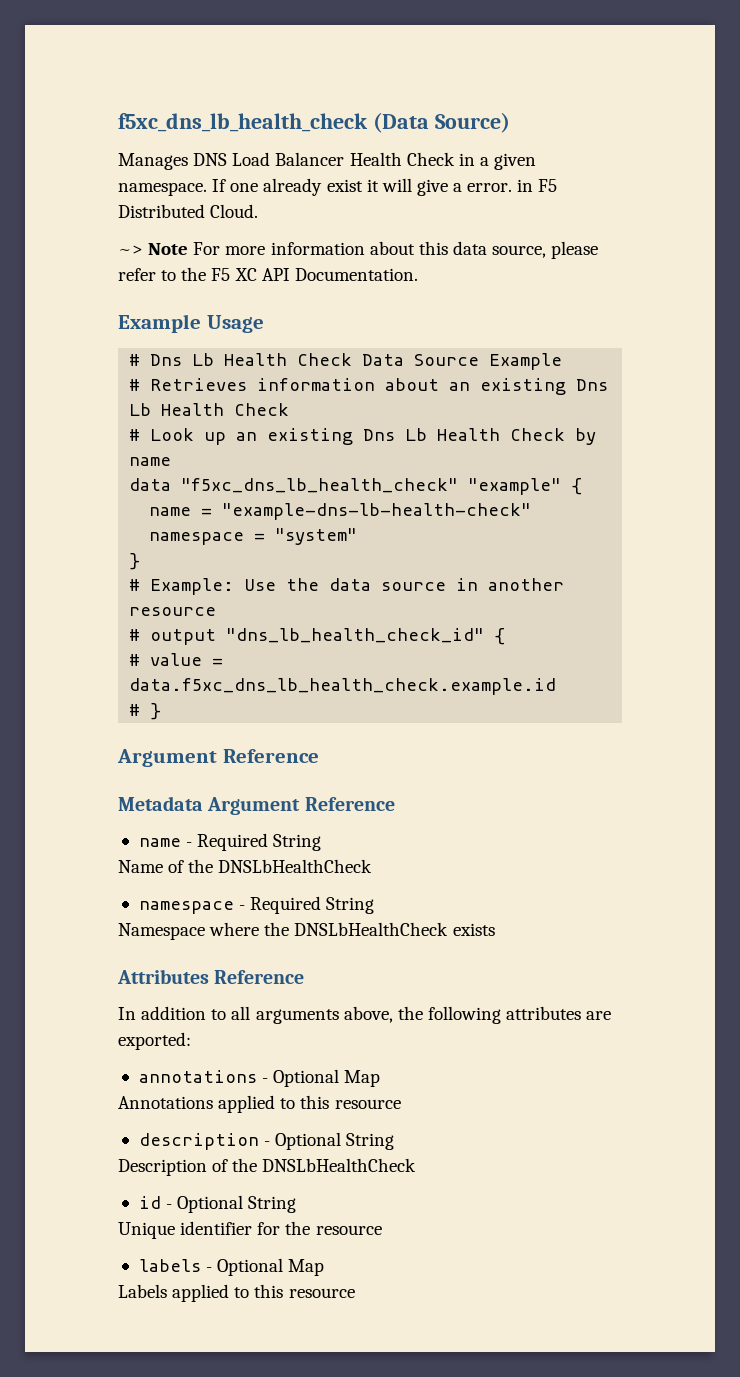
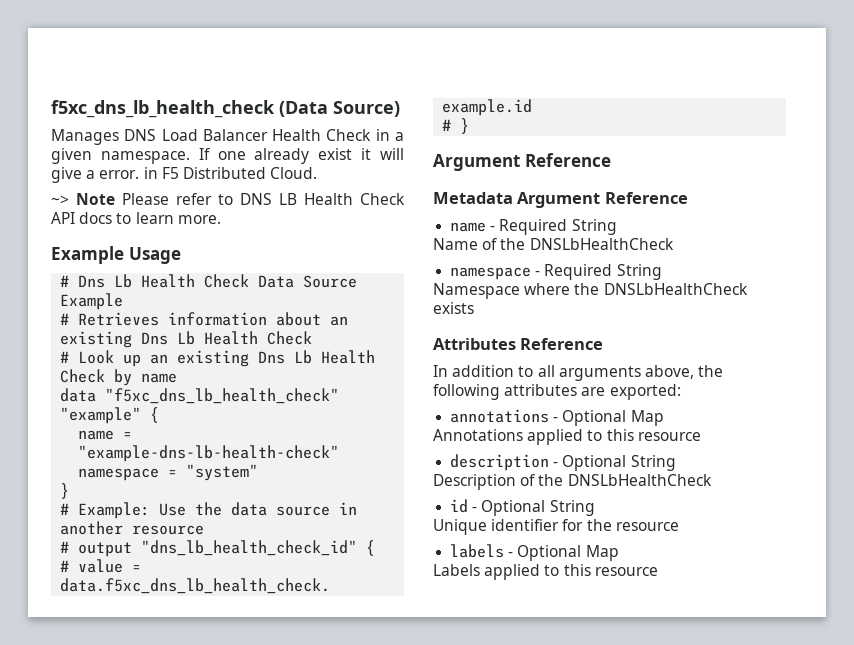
[193,241,599,259] [118,267,418,281] For more information about this data source, please refer to the F5 XC API Documentation. -> [122,193,405,205] [51,212,221,224] Please refer to DNS LB Health Check API docs to learn more.

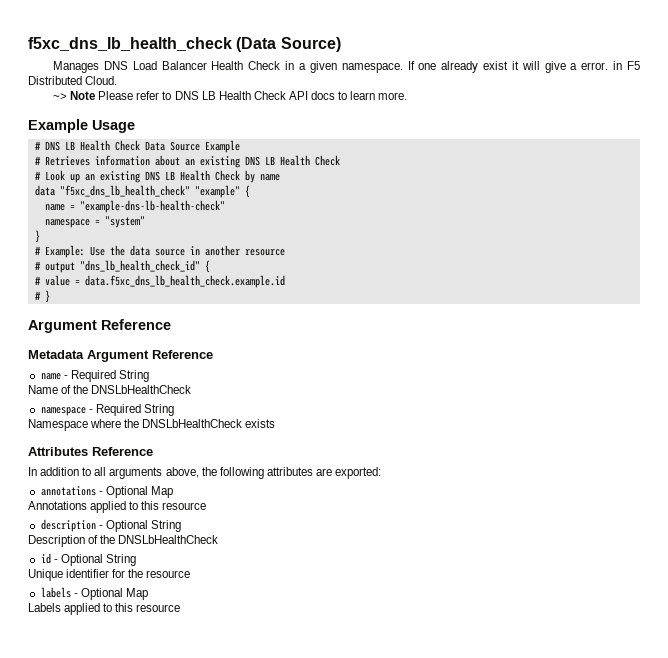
[78,274,133,288] Dns Lb -> [44,141,75,151] DNS LB
[141,331,196,345] Dns Lb -> [244,156,275,166] DNS LB
[258,350,313,364] Dns Lb -> [144,171,175,181] DNS LB

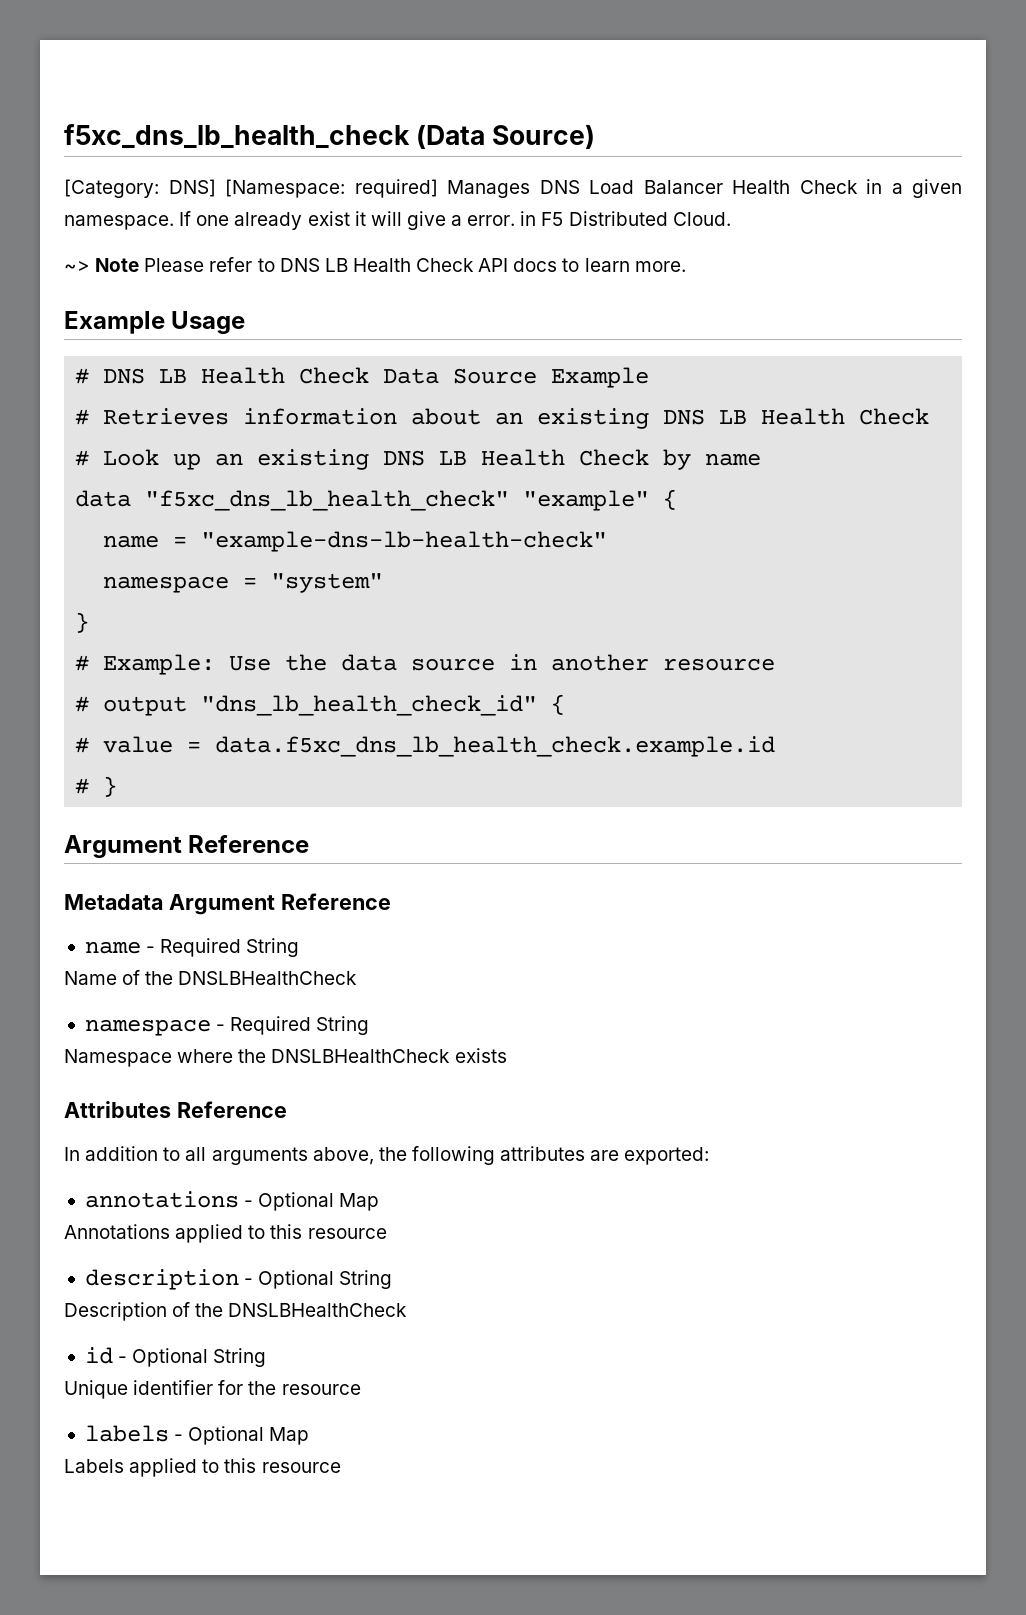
(341, 44) none -> [64,179,438,198] [Category: DNS] [Namespace: required]
[91,385,192,394] DNSLbHealthCheck -> [178,971,358,985] DNSLBHealthCheck
[142,419,243,428] DNSLbHealthCheck -> [271,1049,451,1063] DNSLBHealthCheck
[118,535,219,544] DNSLbHealthCheck -> [228,1303,408,1317] DNSLBHealthCheck

